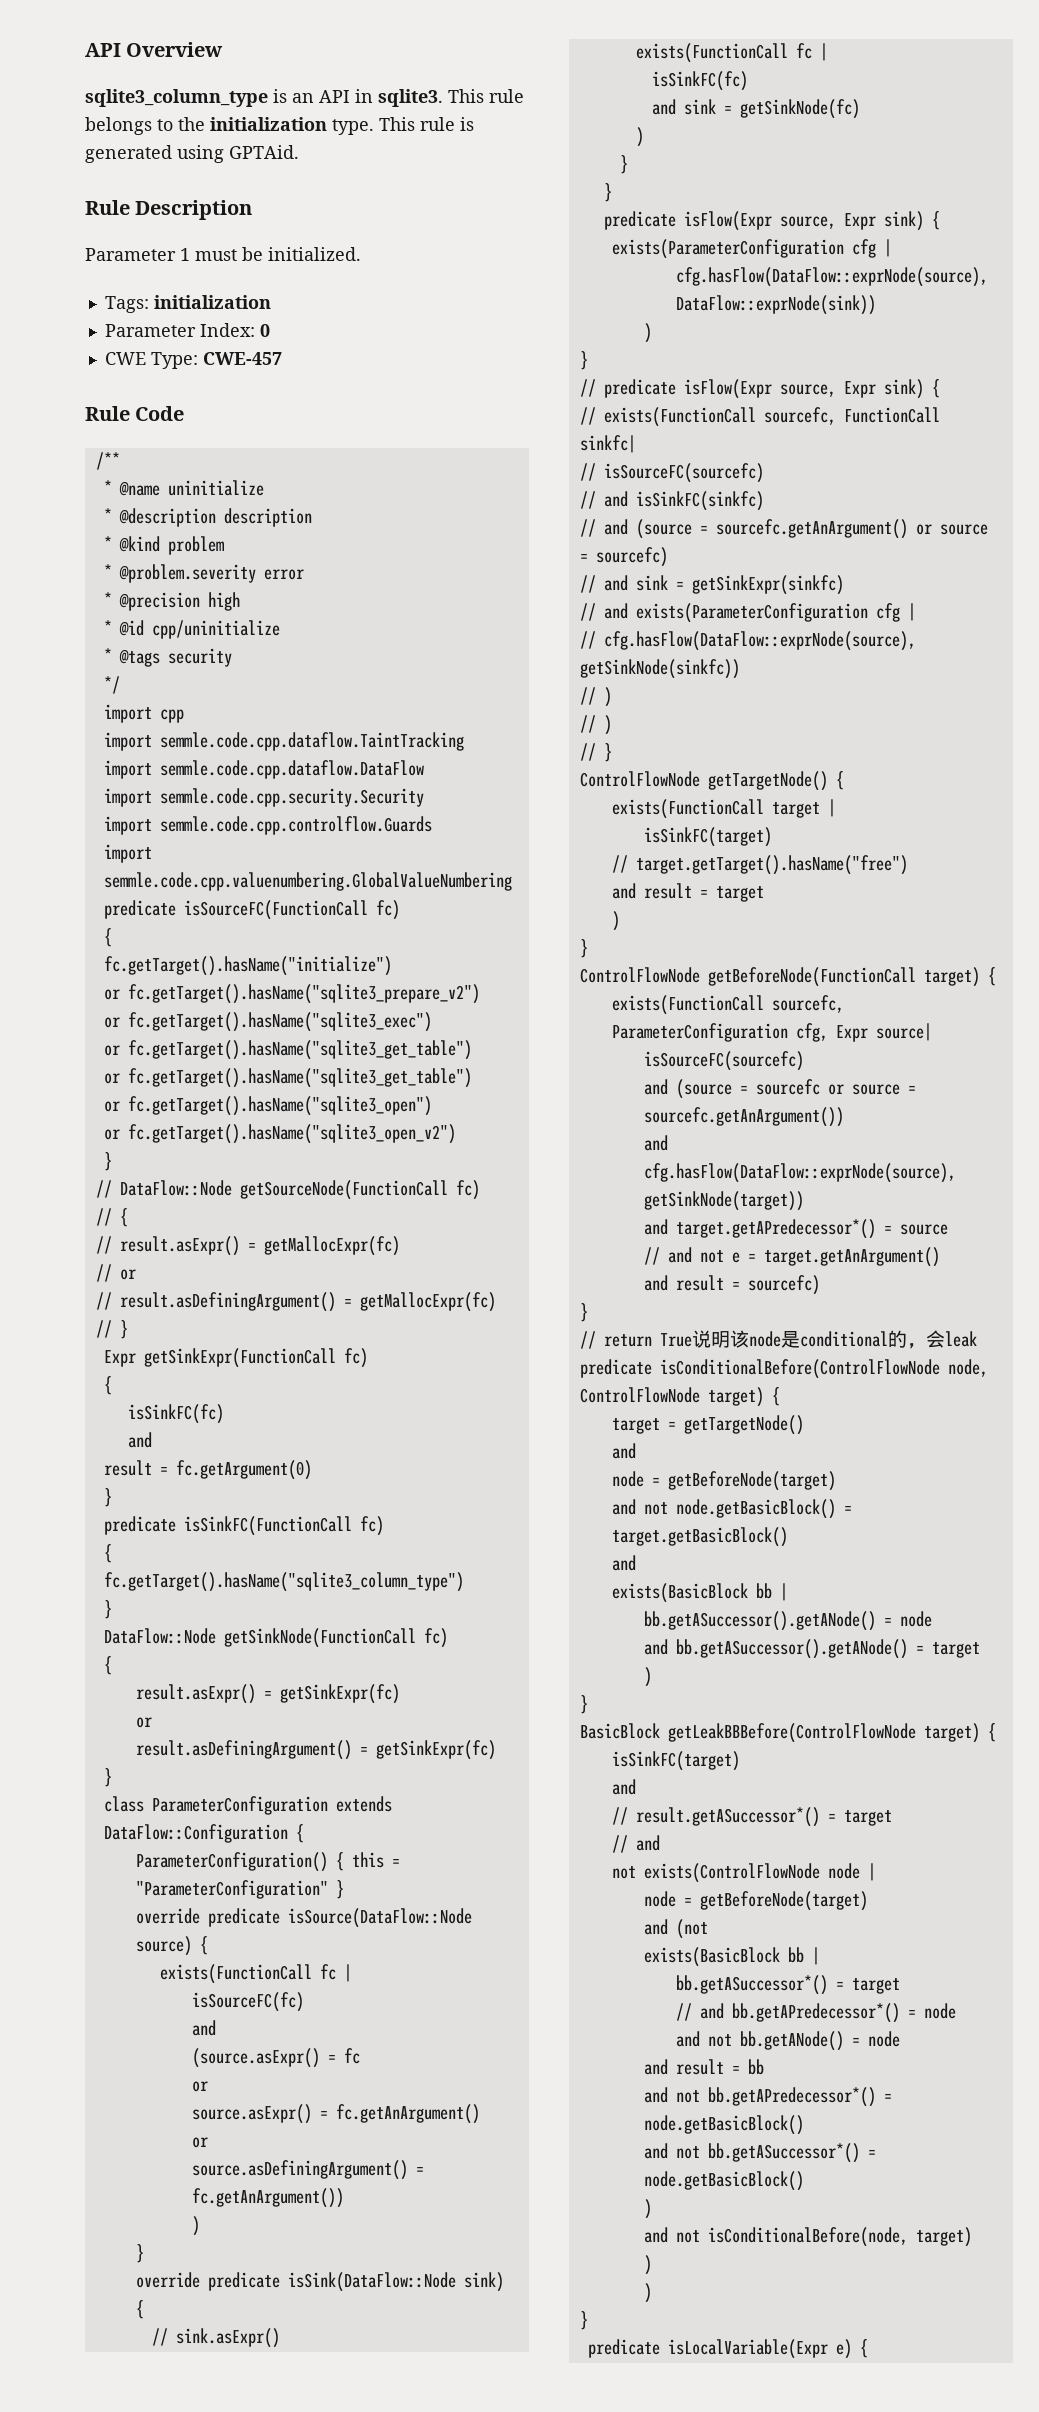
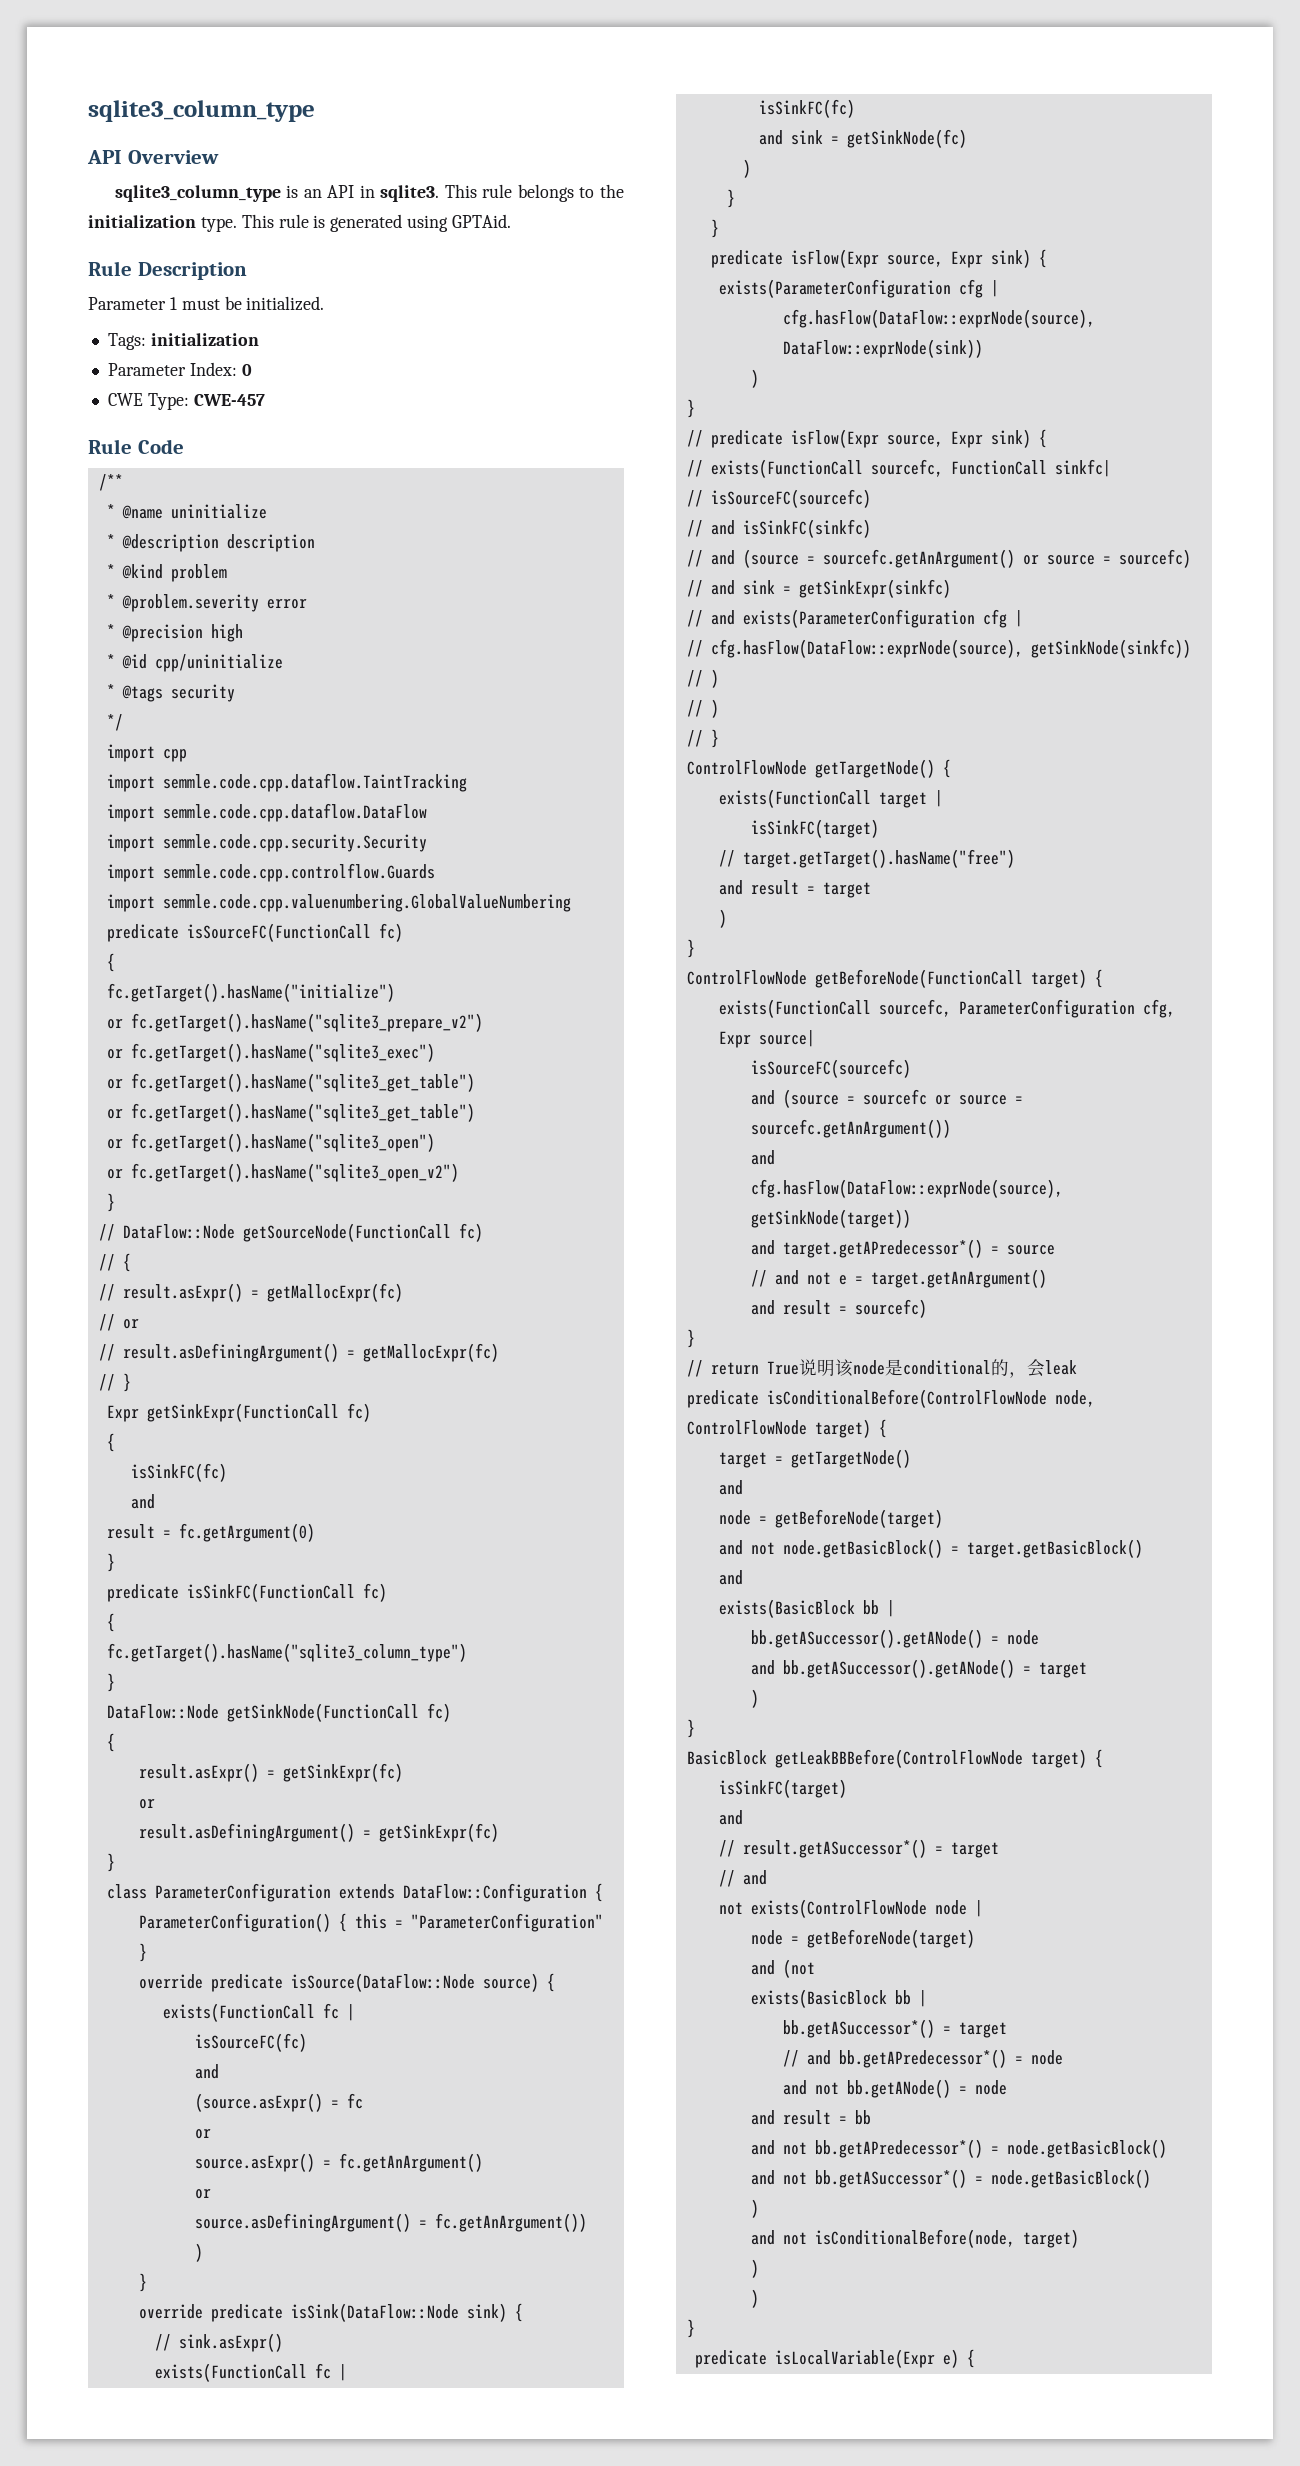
(85, 50) none -> [88,100,315,122] sqlite3_column_type //

